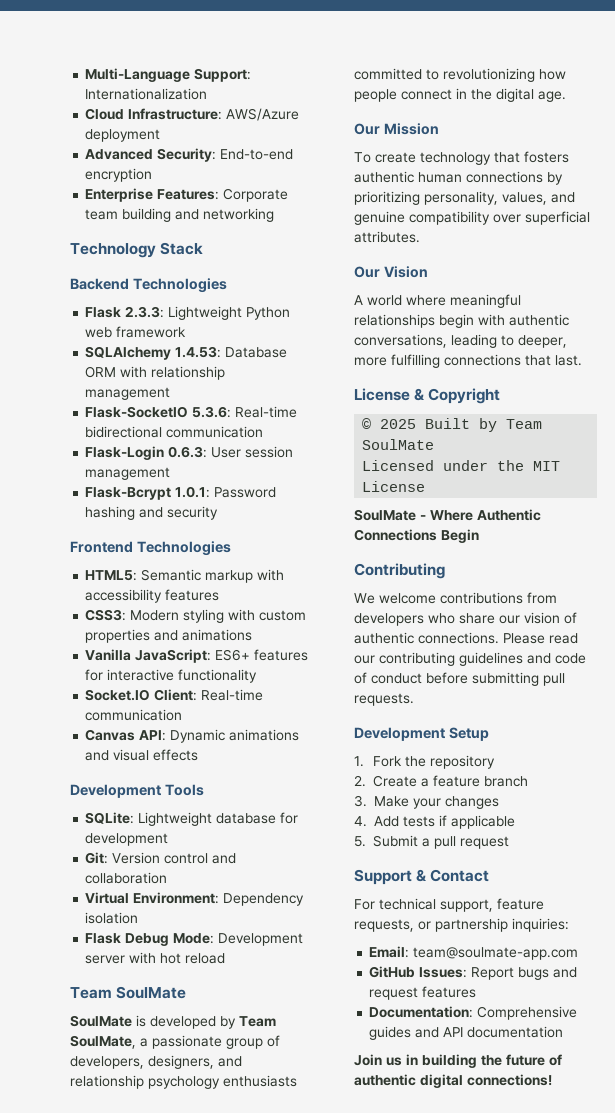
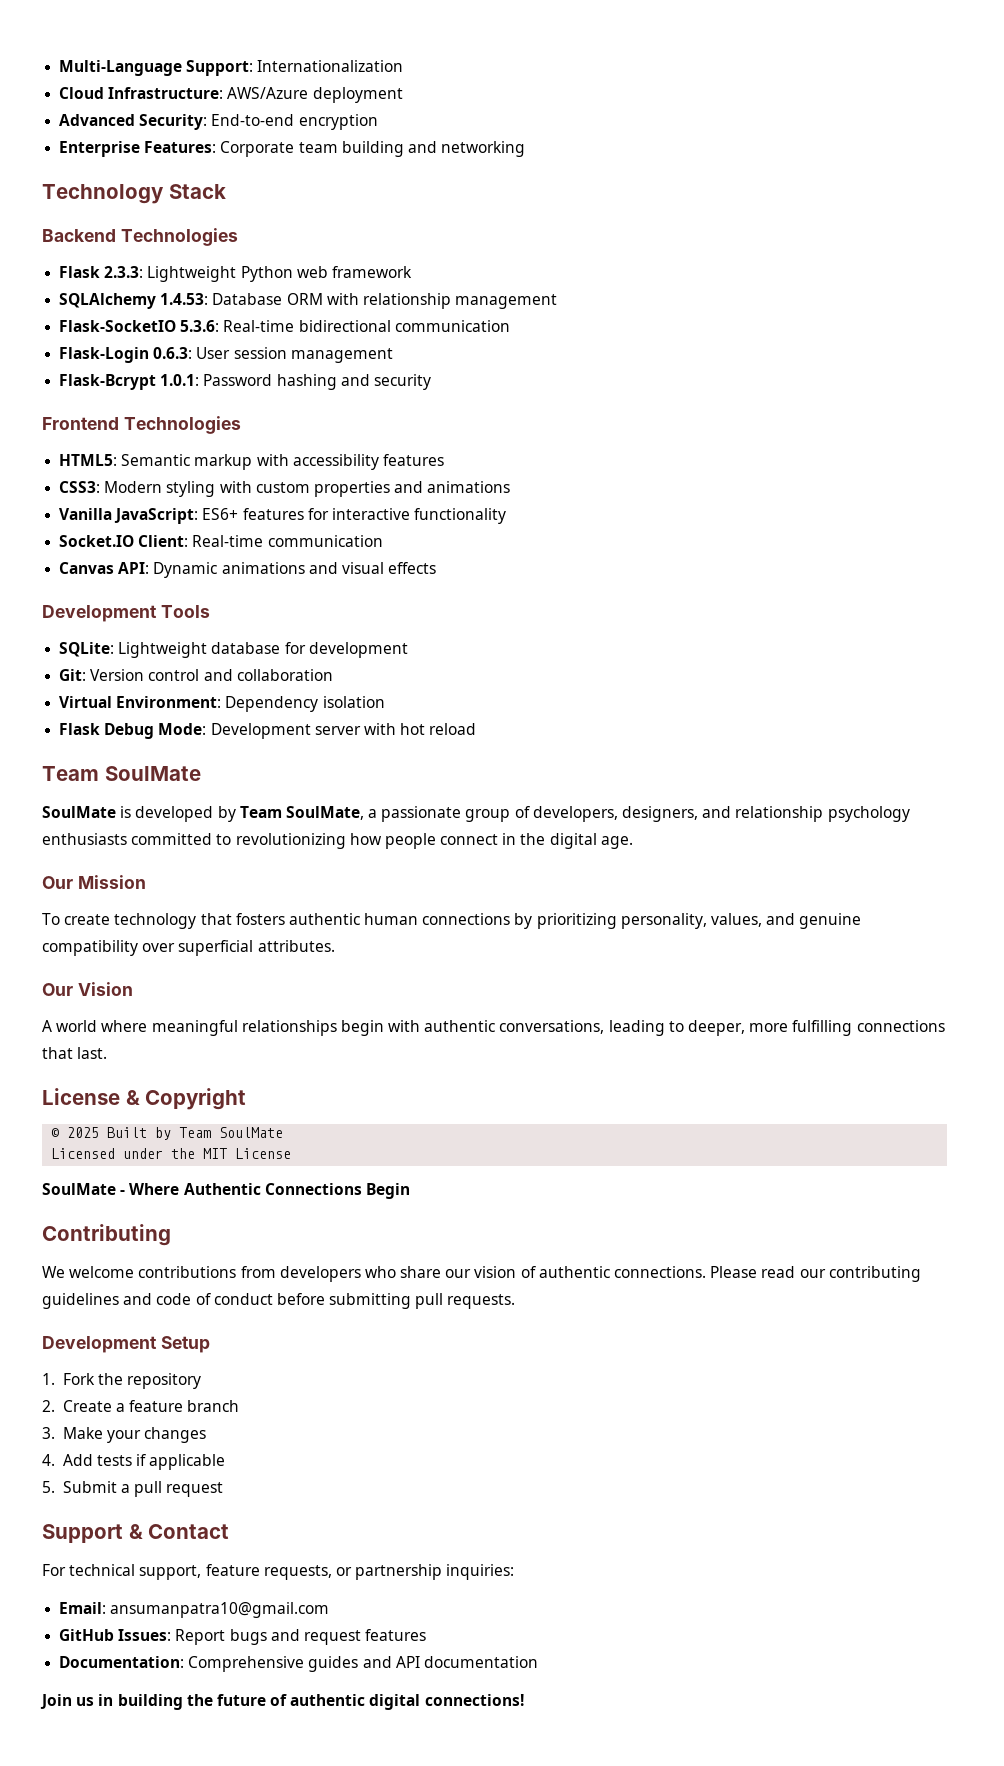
[413,947,579,960] team@soulmate-app.com -> [110,1602,330,1618] ansumanpatra10@gmail.com

